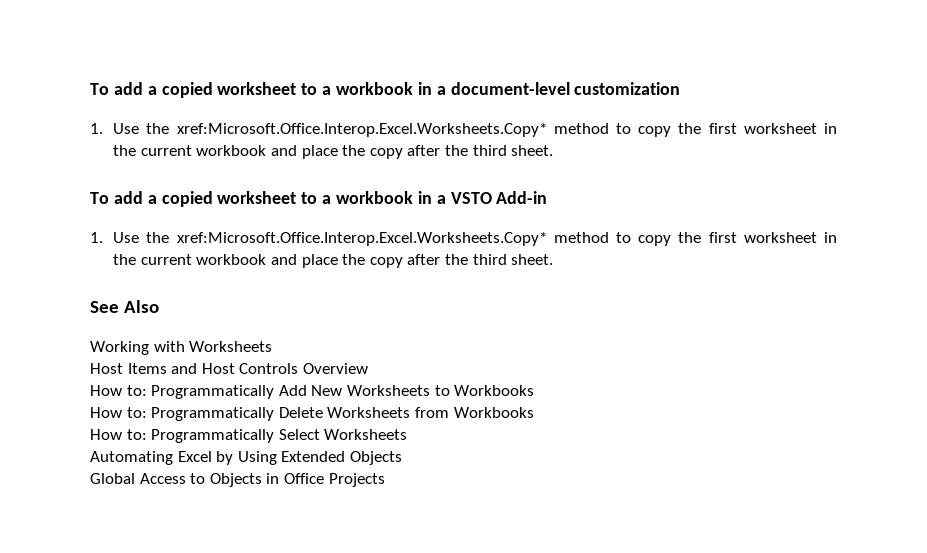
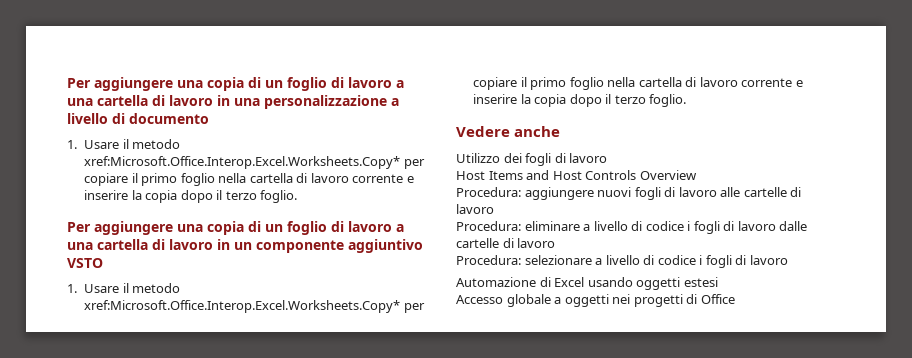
[90,82,681,98] [90,123,838,137] [113,145,554,159] [90,191,446,207] To add a copied worksheet to a workbook in a document-level customization // 1. Use the xref:Microsoft.Office.Interop.Excel.Worksheets.Copy* method to copy the first worksheet in the current workbook and place the copy after the third sheet. // To add a copied worksheet to a workbook in a -> [67,77,404,91] [67,95,399,109] [67,113,209,124] [67,139,181,149] [84,156,425,169] [84,173,414,186] [84,190,298,203] [67,221,404,235] [67,239,423,253] Per aggiungere una copia di un foglio di lavoro a una cartella di lavoro in una personalizzazione a livello di documento // 1. Usare il metodo xref:Microsoft.Office.Interop.Excel.Worksheets.Copy* per copiare il primo foglio nella cartella di lavoro corrente e inserire la copia dopo il terzo foglio. // Per aggiungere una copia di un foglio di lavoro a una cartella di lavoro in un componente aggiuntivo
[496,191,548,204] [90,232,838,246] [113,254,554,268] [90,300,159,313] [90,341,273,355] Add-in // 1. Use the xref:Microsoft.Office.Interop.Excel.Worksheets.Copy* method to copy the first worksheet in the current workbook and place the copy after the third sheet. // See Also // Working with Worksheets -> [67,283,181,293] [84,300,425,313] [473,77,803,90] [473,94,687,107] [456,126,561,137] [456,153,608,166] // 1. Usare il metodo xref:Microsoft.Office.Interop.Excel.Worksheets.Copy* per copiare il primo foglio nella cartella di lavoro corrente e inserire la copia dopo il terzo foglio. // Vedere anche // Utilizzo dei fogli di lavoro
[90,385,535,399] [90,407,534,421] [90,429,408,443] [90,451,402,465] [90,473,385,487] How to: Programmatically Add New Worksheets to Workbooks // How to: Programmatically Delete Worksheets from Workbooks // How to: Programmatically Select Worksheets // Automating Excel by Using Extended Objects // Global Access to Objects in Office Projects -> [456,187,802,200] [456,204,494,214] [456,221,808,234] [456,238,556,248] [456,255,788,268] [456,277,718,290] [456,294,735,307] Procedura: aggiungere nuovi fogli di lavoro alle cartelle di lavoro // Procedura: eliminare a livello di codice i fogli di lavoro dalle cartelle di lavoro // Procedura: selezionare a livello di codice i fogli di lavoro // Automazione di Excel usando oggetti estesi // Accesso globale a oggetti nei progetti di Office

